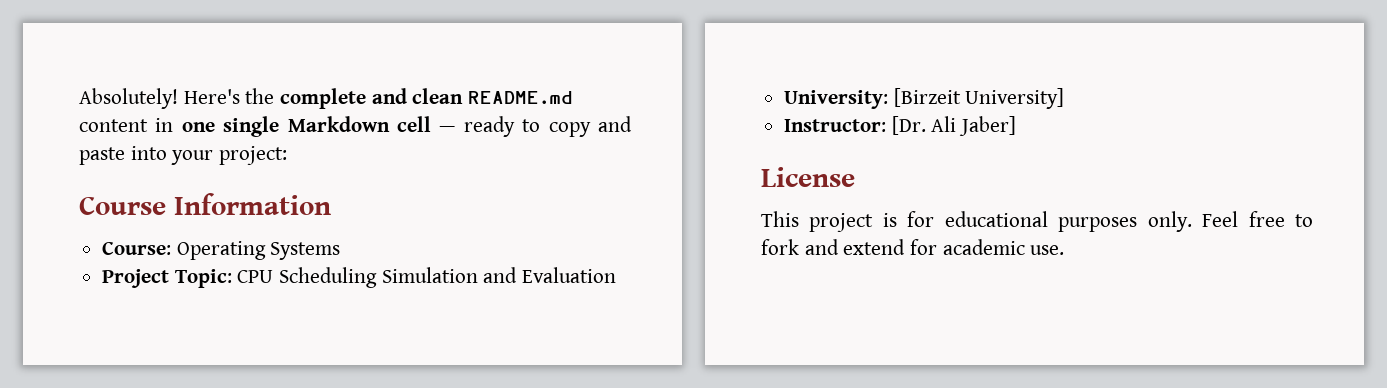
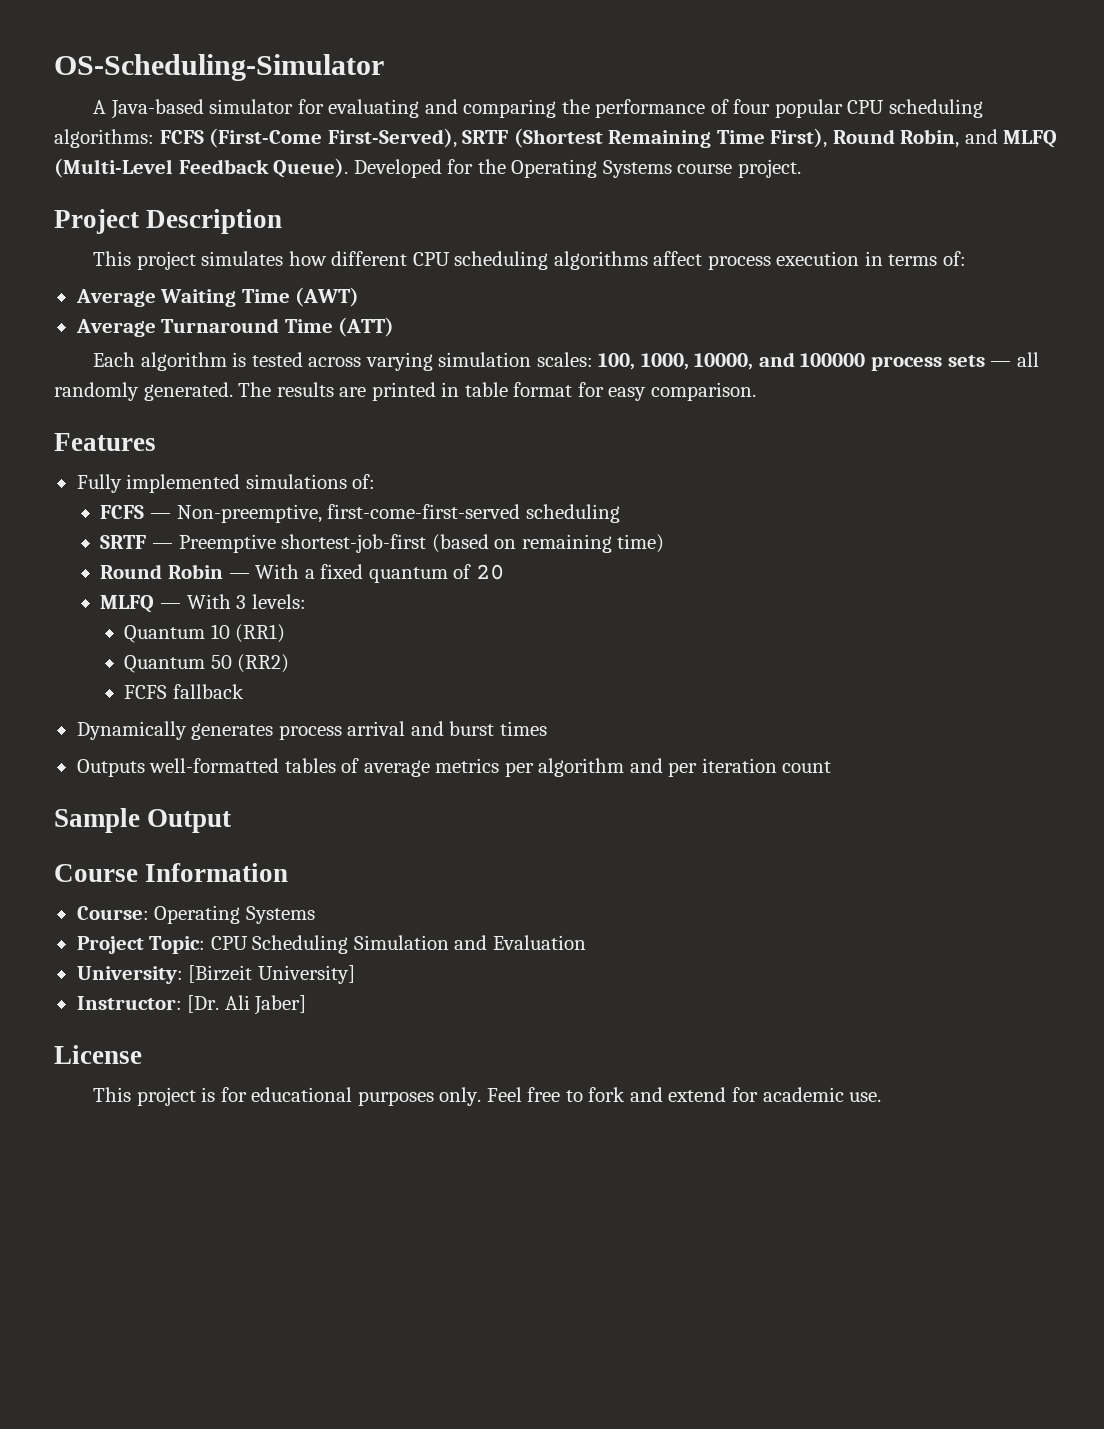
[79,88,574,109] [79,116,632,137] [79,146,288,165] Absolutely! Here's the complete and clean README.md content in one single Markdown cell — ready to copy and paste into your project: -> [54,54,384,81] [93,99,983,119] [54,128,1058,148] [54,158,801,178] [54,209,283,234] [93,251,966,270] [75,287,360,307] [75,317,395,337] [93,352,1039,371] [54,382,756,401] [54,433,156,451] [76,474,376,493] [100,504,620,523] [100,534,665,553] [100,564,504,583] [100,594,306,613] [124,624,286,643] [124,654,290,673] [124,684,244,699] [76,721,547,740] [76,758,832,777] [54,808,232,833] OS-Scheduling-Simulator // A Java-based simulator for evaluating and comparing the performance of four popular CPU scheduling algorithms: FCFS (First-Come First-Served), SRTF (Shortest Remaining Time First), Round Robin, and MLFQ (Multi-Level Feedback Queue). Developed for the Operating Systems course project. // Project Description // This project simulates how different CPU scheduling algorithms affect process execution in terms of: // Average Waiting Time (AWT) // Average Turnaround Time (ATT) // Each algorithm is tested across varying simulation scales: 100, 1000, 10000, and 100000 process sets — all randomly generated. The results are printed in table format for easy comparison. // Features // Fully implemented simulations of: // FCFS — Non-preemptive, first-come-first-served scheduling // SRTF — Preemptive shortest-job-first (based on remaining time) // Round Robin — With a fixed quantum of 20 // MLFQ — With 3 levels: // Quantum 10 (RR1) // Quantum 50 (RR2) // FCFS fallback // Dynamically generates process arrival and burst times // Outputs well-formatted tables of average metrics per algorithm and per iteration count // Sample Output

